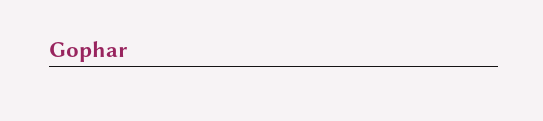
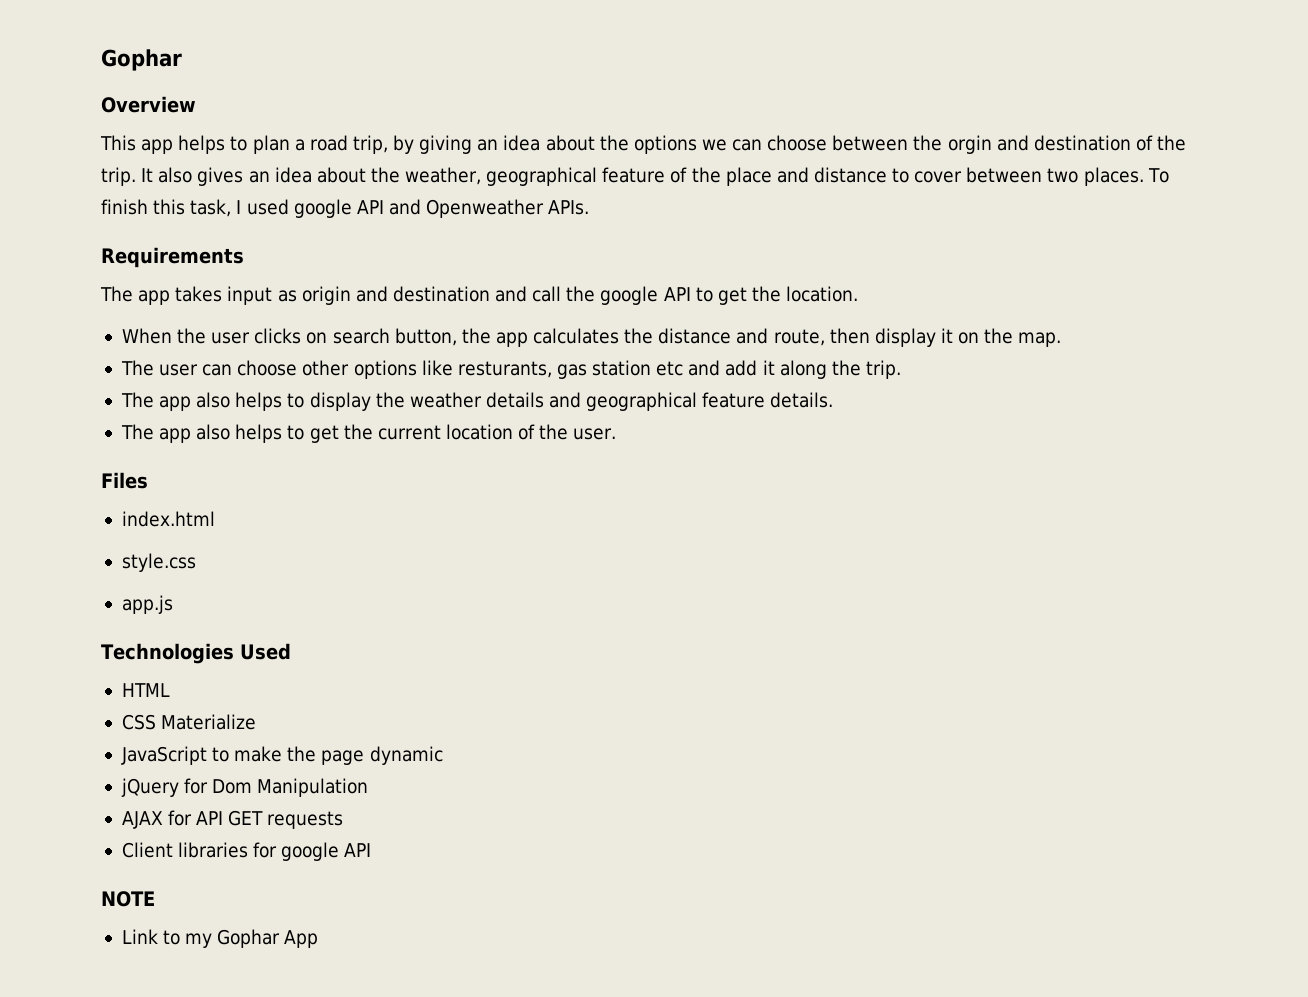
[49,41,128,62] Gophar -> [101,49,182,71] [101,96,196,113] [100,135,1187,154] [101,167,1169,186] [101,199,590,218] [101,247,244,268] [100,286,859,305] [121,328,1062,347] [120,360,901,379] [120,392,834,411] [120,424,617,443] [101,472,148,489] [121,511,215,527] [121,553,196,572] [121,595,173,614] [101,643,291,664] [121,683,170,697] [121,714,257,730] [120,746,443,765] [120,778,369,797] [121,810,344,829] [121,842,372,861] [101,891,155,907] [121,929,319,948] Gophar // Overview // This app helps to plan a road trip, by giving an idea about the options we can choose between the orgin and destination of the trip. It also gives an idea about the weather, geographical feature of the place and distance to cover between two places. To finish this task, I used google API and Openweather APIs. // Requirements // The app takes input as origin and destination and call the google API to get the location. // When the user clicks on search button, the app calculates the distance and route, then display it on the map. // The user can choose other options like resturants, gas station etc and add it along the trip. // The app also helps to display the weather details and geographical feature details. // The app also helps to get the current location of the user. // Files // index.html // style.css // app.js // Technologies Used // HTML // CSS Materialize // JavaScript to make the page dynamic // jQuery for Dom Manipulation // AJAX for API GET requests // Client libraries for google API // NOTE // Link to my Gophar App

